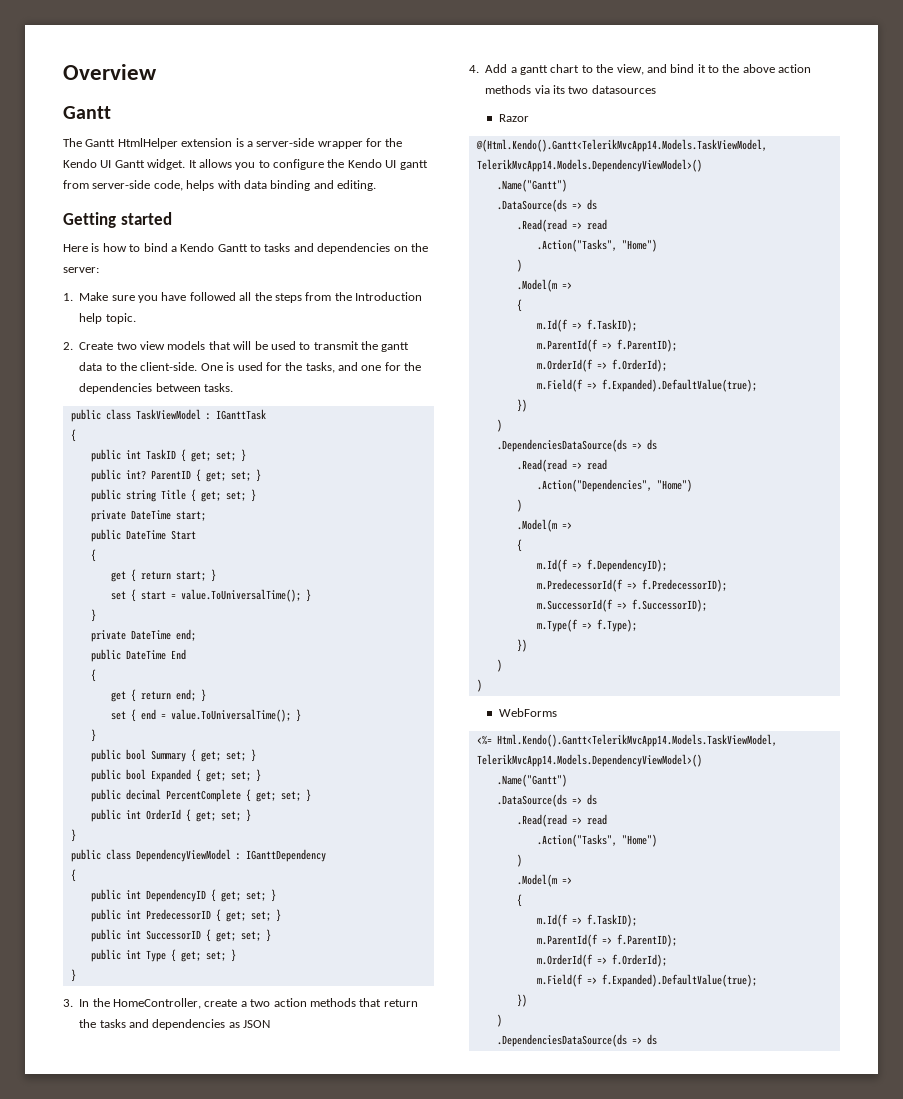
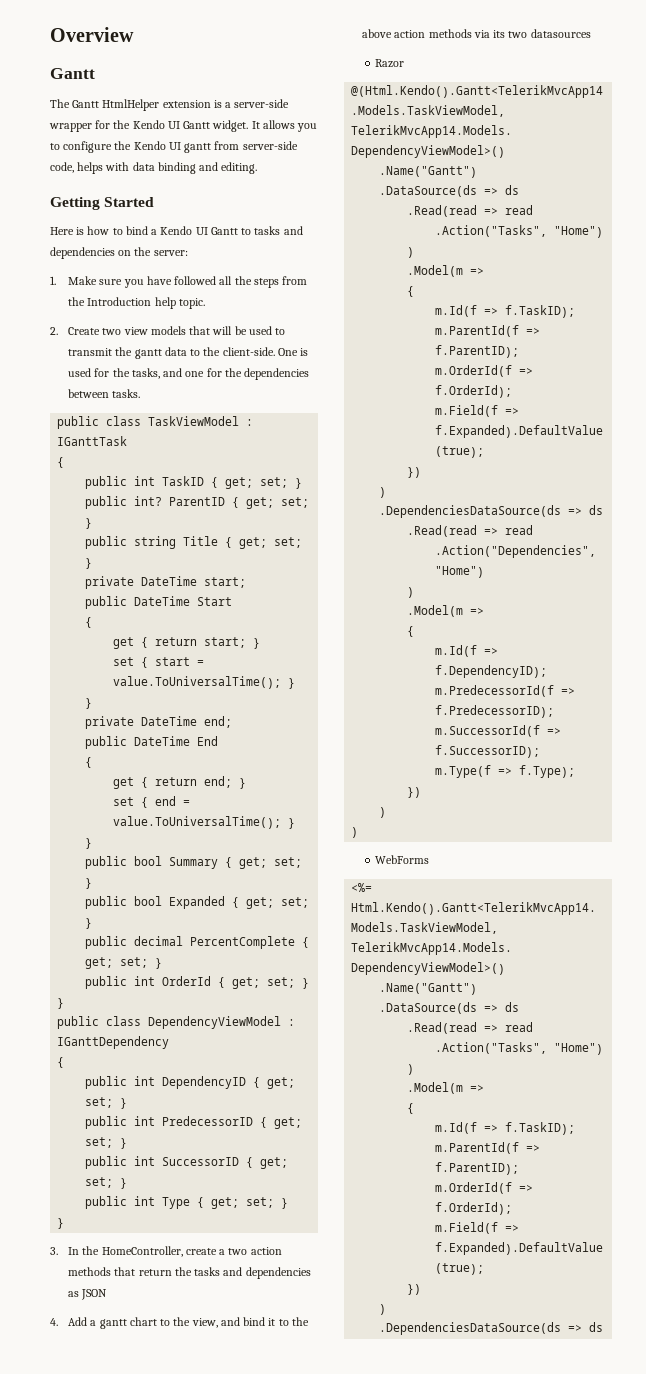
[120,212,172,225] started -> [104,197,155,207] Started
(215, 247) none -> [195,227,208,235] UI

